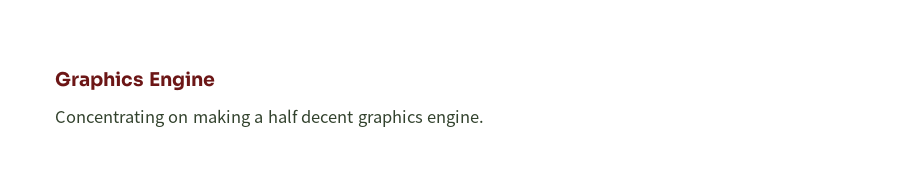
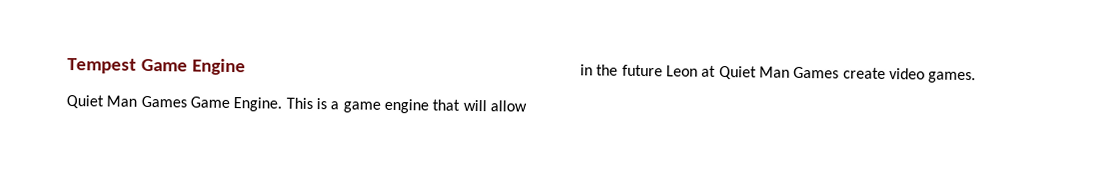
[55,71,144,90] Graphics -> [67,58,188,74] Tempest Game
[55,109,485,127] Concentrating on making a half decent graphics engine. -> [66,95,527,114] [580,64,977,84] Quiet Man Games Game Engine. This is a game engine that will allow in the future Leon at Quiet Man Games create video games.

